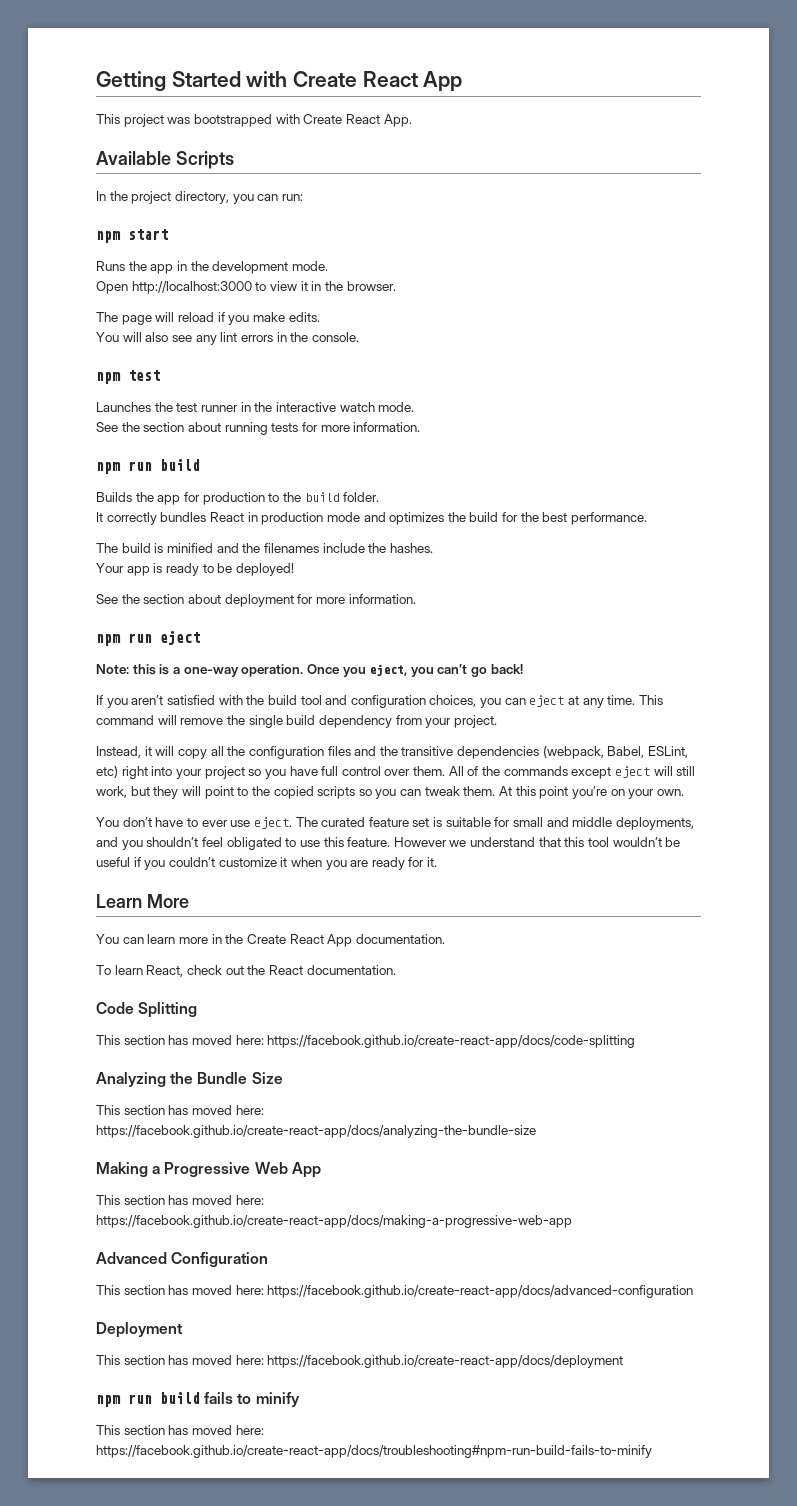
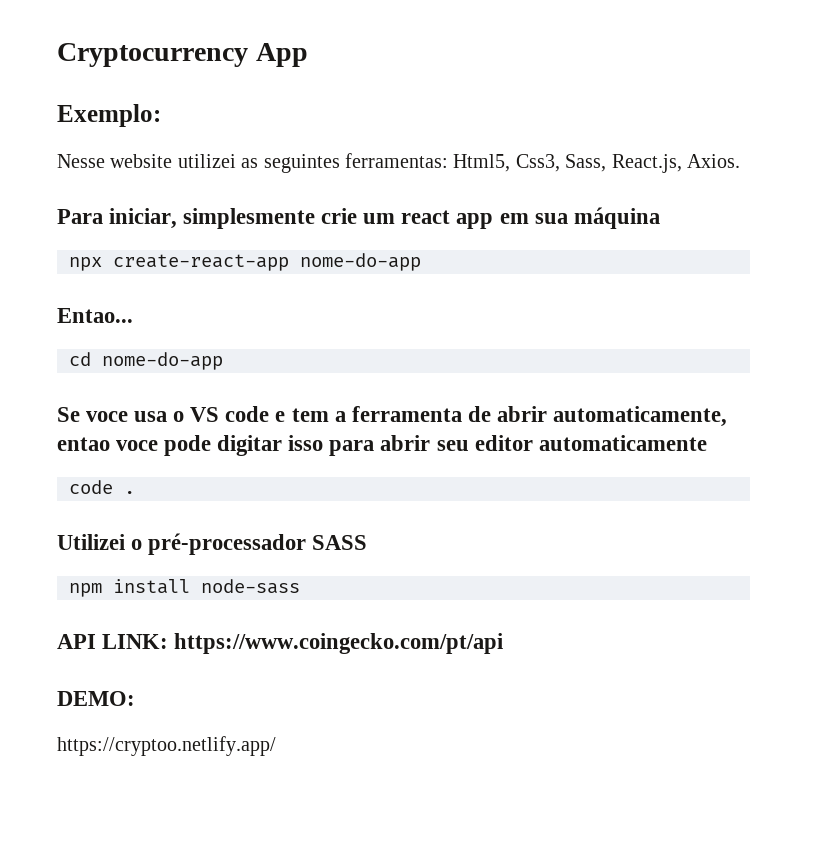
[96,71,463,92] [96,114,412,127] [96,151,234,169] [96,191,303,204] [96,229,168,243] [96,261,328,274] [96,281,396,294] [96,312,320,325] [96,332,359,345] [96,370,160,384] [96,402,415,412] [96,422,421,435] [96,459,200,474] [96,492,380,505] [96,512,648,525] [96,543,433,553] [96,563,294,576] [96,594,416,607] [96,630,200,646] [96,664,523,677] [96,695,663,708] [96,715,497,728] [96,745,689,759] [96,765,696,779] [96,786,684,799] [96,817,694,830] [96,837,681,850] [96,857,438,870] [96,894,189,908] [96,934,445,947] [96,965,396,977] [96,1002,198,1018] [96,1035,636,1048] [96,1072,283,1087] [96,1105,264,1115] [96,1125,536,1138] [96,1162,321,1178] [96,1195,264,1205] [96,1215,572,1228] [96,1252,269,1267] [96,1285,694,1298] [96,1322,183,1338] [96,1355,624,1368] [96,1392,300,1407] [96,1425,264,1435] [96,1445,652,1458] Getting Started with Create React App // This project was bootstrapped with Create React App. // Available Scripts // In the project directory, you can run: // npm start // Runs the app in the development mode. // Open http://localhost:3000 to view it in the browser. // The page will reload if you make edits. // You will also see any lint errors in the console. // npm test // Launches the test runner in the interactive watch mode. // See the section about running tests for more information. // npm run build // Builds the app for production to the build folder. // It correctly bundles React in production mode and optimizes the build for the best performance. // The build is minified and the filenames include the hashes. // Your app is ready to be deployed! // See the section about deployment for more information. // npm run eject // Note: this is a one-way operation. Once you eject, you can’t go back! // If you aren’t satisfied with the build tool and configuration choices, you can eject at any time. This command will remove the single build dependency from your project. // Instead, it will copy all the configuration files and the transitive dependencies (webpack, Babel, ESLint, etc) right into your project so you have full control over them. All of the commands except eject will still work, but they will point to the copied scripts so you can tweak them. At this point you’re on your own. // You don’t have to ever use eject. The curated feature set is suitable for small and middle deployments, and you shouldn’t feel obligated to use this feature. However we understand that this tool wouldn’t be useful if you couldn’t customize it when you are ready for it. // Learn More // You can learn more in the Create React App documentation. // To learn React, check out the React documentation. // Code Splitting // This section has moved here: https://facebook.github.io/create-react-app/docs/code-splitting // Analyzing the Bundle Size // This section has moved here: https://facebook.github.io/create-react-app/docs/analyzing-the-bundle-size // Making a Progressive Web App // This section has moved here: https://facebook.github.io/create-react-app/docs/making-a-progressive-web-app // Advanced Configuration // This section has moved here: https://facebook.github.io/create-react-app/docs/advanced-configuration // Deployment // This section has moved here: https://facebook.github.io/create-react-app/docs/deployment // npm run build fails to minify // This section has moved here: https://facebook.github.io/create-react-app/docs/troubleshooting#npm-run-build-fails-to-minify -> [57,43,308,67] [57,104,161,127] [57,153,740,173] [57,207,660,229] [69,253,421,271] [57,308,133,323] [69,352,223,370] [57,406,727,427] [57,435,707,456] [69,480,135,494] [57,533,368,555] [69,579,300,597] [57,633,504,654] [57,691,135,706] [57,736,276,756] Cryptocurrency App // Exemplo: // Nesse website utilizei as seguintes ferramentas: Html5, Css3, Sass, React.js, Axios. // Para iniciar, simplesmente crie um react app em sua máquina // npx create-react-app nome-do-app // Entao... // cd nome-do-app // Se voce usa o VS code e tem a ferramenta de abrir automaticamente, entao voce pode digitar isso para abrir seu editor automaticamente // code . // Utilizei o pré-processador SASS // npm install node-sass // API LINK: https://www.coingecko.com/pt/api // DEMO: // https://cryptoo.netlify.app/

